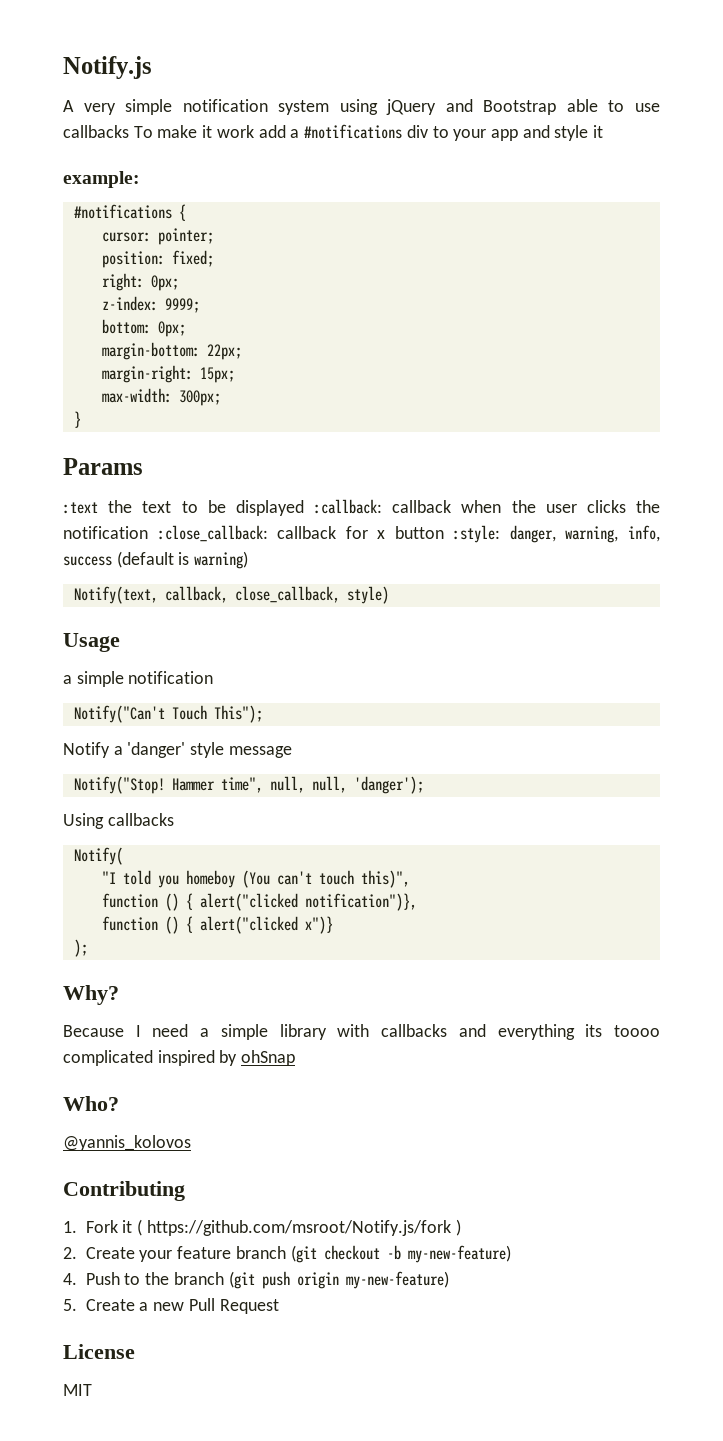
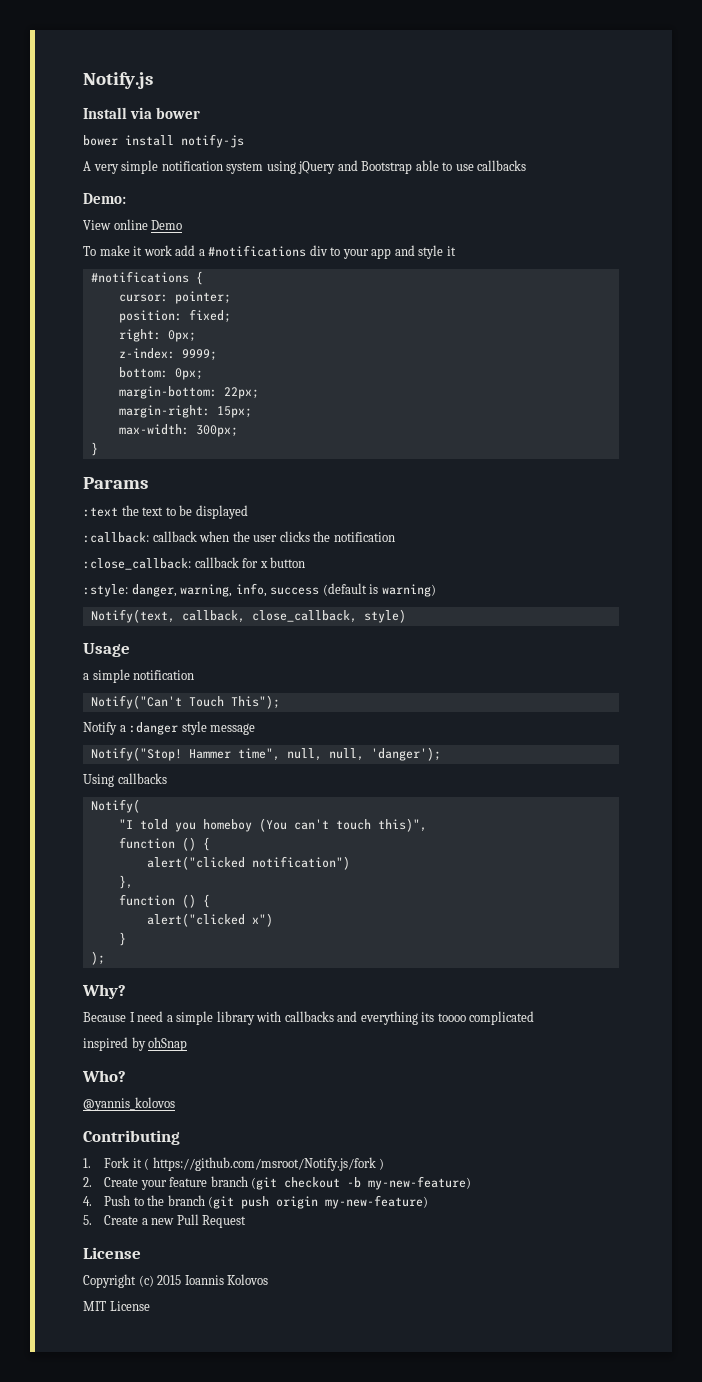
(152, 67) none -> [83,107,200,119] [83,134,244,148] // Install via bower // bower install notify-js
(129, 131) none -> [83,193,126,204] [83,219,183,230] // Demo: // View online Demo //
[63,171,140,188] // example: -> (456, 251) none
(304, 508) none -> (248, 512) //
(148, 532) none -> (395, 537) //
(444, 532) none -> (306, 562) //
[127,742,186,758] 'danger' -> [129,722,179,735] :danger
[199,893,417,911] [101,916,333,934] alert("clicked notification")}, // function () { alert("clicked x")} -> [146,856,350,870] [118,875,133,889] [118,894,210,908] [146,913,273,927] [118,932,126,946] // alert("clicked notification") // }, // function () { // alert("clicked x") // }
(153, 1058) none -> (535, 1018) //
(135, 1351) none -> [83,1274,269,1288] // Copyright (c) 2015 Ioannis Kolovos
(92, 1390) none -> [109,1301,150,1311] License

